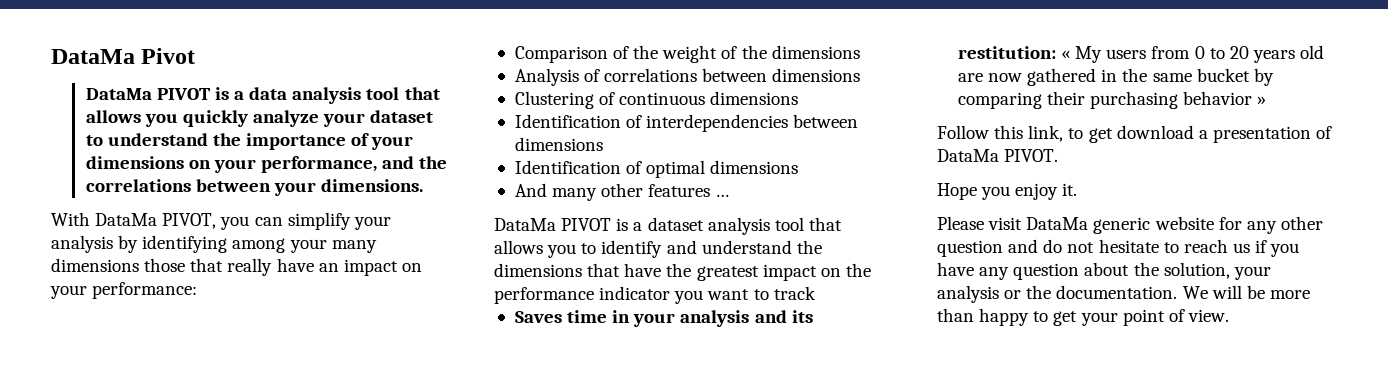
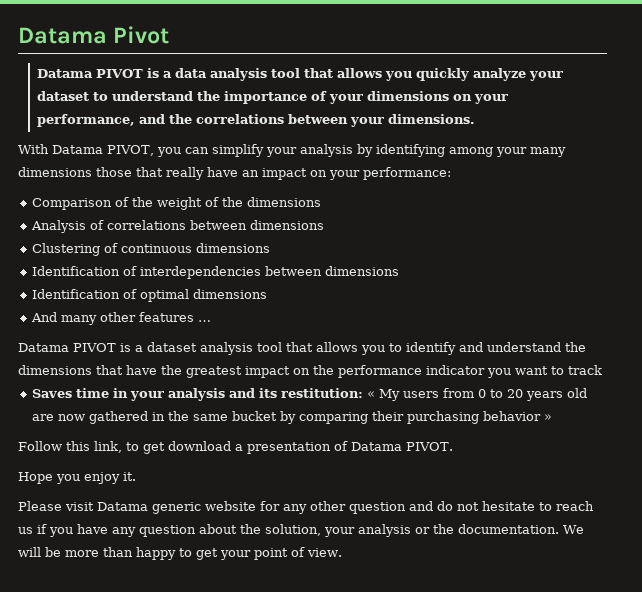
[51,49,135,64] DataMa -> [18,27,107,44] Datama
[85,88,152,100] DataMa -> [37,69,94,78] Datama
[95,213,158,226] DataMa -> [52,145,103,154] Datama
[494,218,556,231] DataMa -> [18,343,69,352] Datama
[937,149,999,162] DataMa -> [351,442,402,451] Datama
[1026,217,1089,230] DataMa -> [97,502,148,511] Datama

